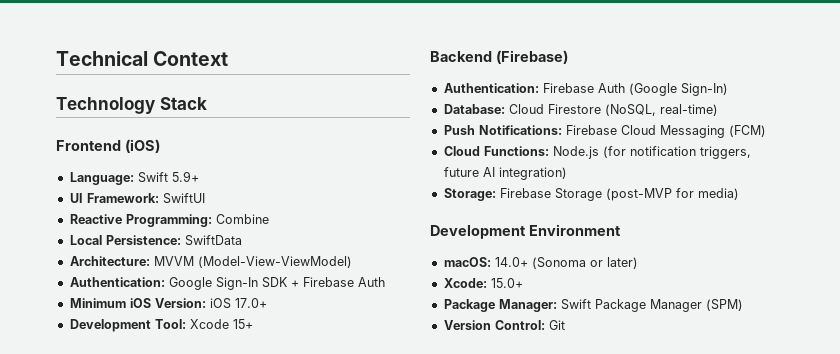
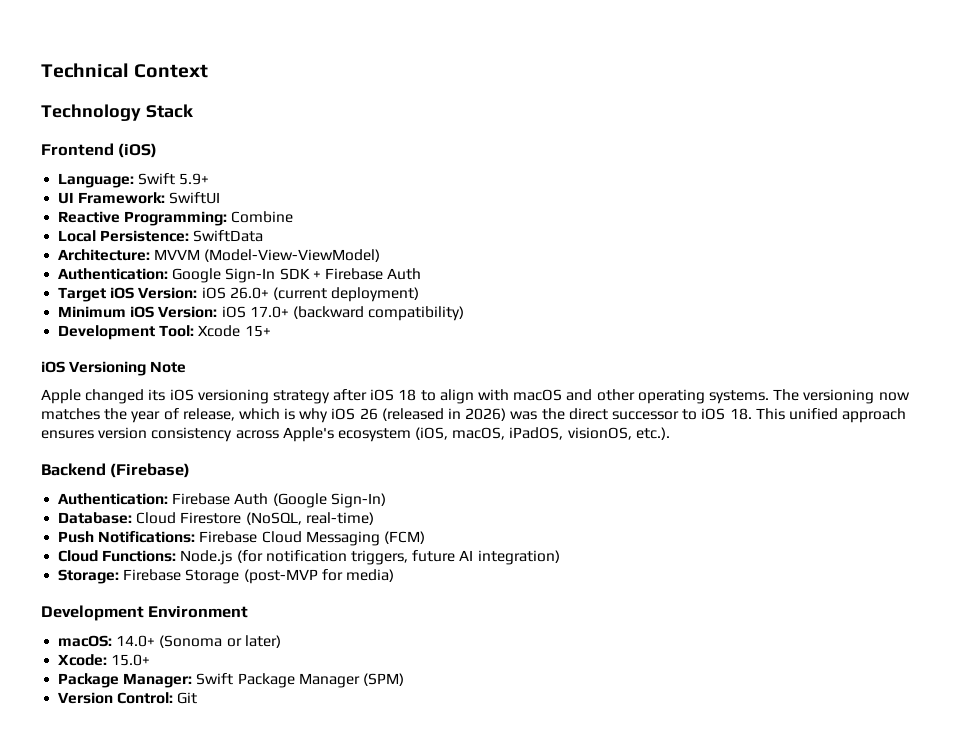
(385, 282) none -> [58,287,420,302] // Target iOS Version: iOS 26.0+ (current deployment)
(267, 303) none -> [292,306,465,321] (backward compatibility)
(253, 324) none -> [41,361,187,376] [41,389,910,404] [41,408,907,423] [41,427,670,442] // iOS Versioning Note // Apple changed its iOS versioning strategy after iOS 18 to align with macOS and other operating systems. The versioning now matches the year of release, which is why iOS 26 (released in 2026) was the direct successor to iOS 18. This unified approach ensures version consistency across Apple's ecosystem (iOS, macOS, iPadOS, visionOS, etc.).

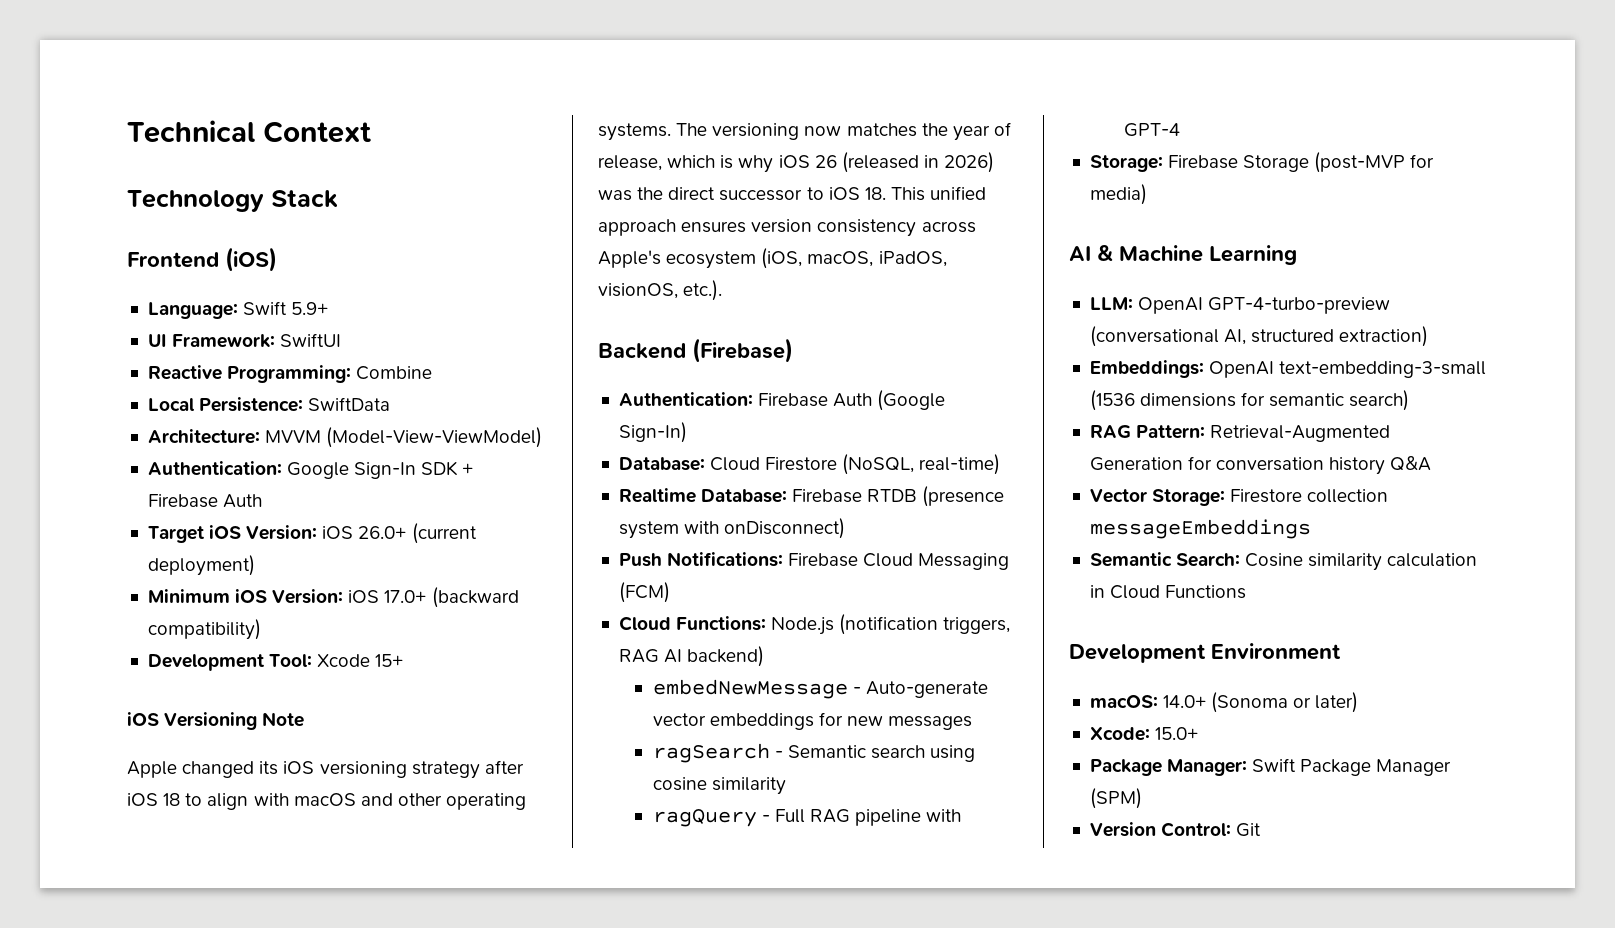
(374, 518) none -> [618,486,1005,507] [618,518,846,539] // Realtime Database: Firebase RTDB (presence system with onDisconnect)
[236,550,560,565] (for notification triggers, future AI integration) -> [839,614,1011,635] [618,646,765,667] [652,679,988,699] [652,712,973,730] [652,743,976,763] [652,777,786,795] [652,809,962,827] [1123,123,1180,137] (notification triggers, RAG AI backend) // embedNewMessage - Auto-generate vector embeddings for new messages // ragSearch - Semantic search using cosine similarity // ragQuery - Full RAG pipeline with GPT-4
(394, 575) none -> [1069,245,1297,265] [1089,297,1391,314] [1089,326,1429,347] [1089,360,1487,378] [1089,390,1410,411] [1089,425,1391,442] [1089,456,1432,475] [1089,489,1389,506] [1089,519,1311,539] [1089,552,1478,571] [1089,585,1247,599] // AI & Machine Learning // LLM: OpenAI GPT-4-turbo-preview (conversational AI, structured extraction) // Embeddings: OpenAI text-embedding-3-small (1536 dimensions for semantic search) // RAG Pattern: Retrieval-Augmented Generation for conversation history Q&A // Vector Storage: Firestore collection messageEmbeddings // Semantic Search: Cosine similarity calculation in Cloud Functions

